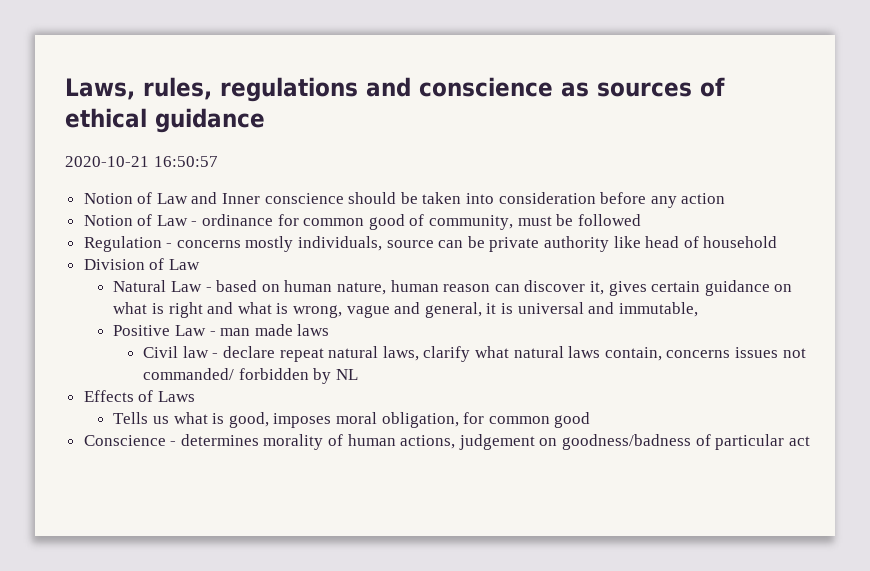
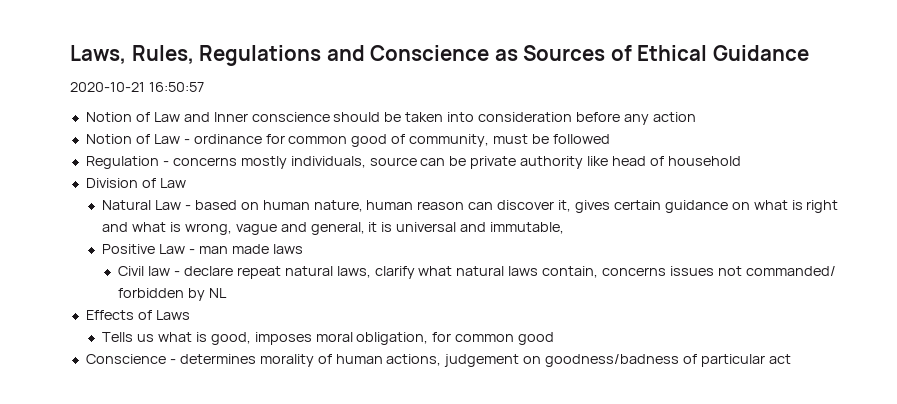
[143,77,725,102] [65,108,265,133] rules, regulations and conscience as sources of ethical guidance -> [131,45,809,66] Rules, Regulations and Conscience as Sources of Ethical Guidance

